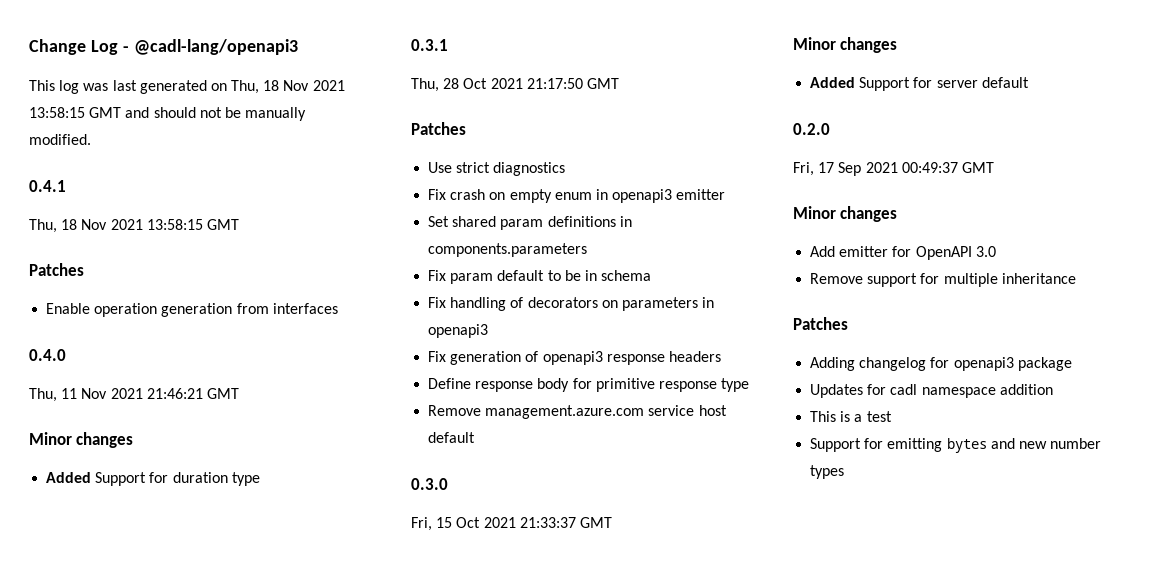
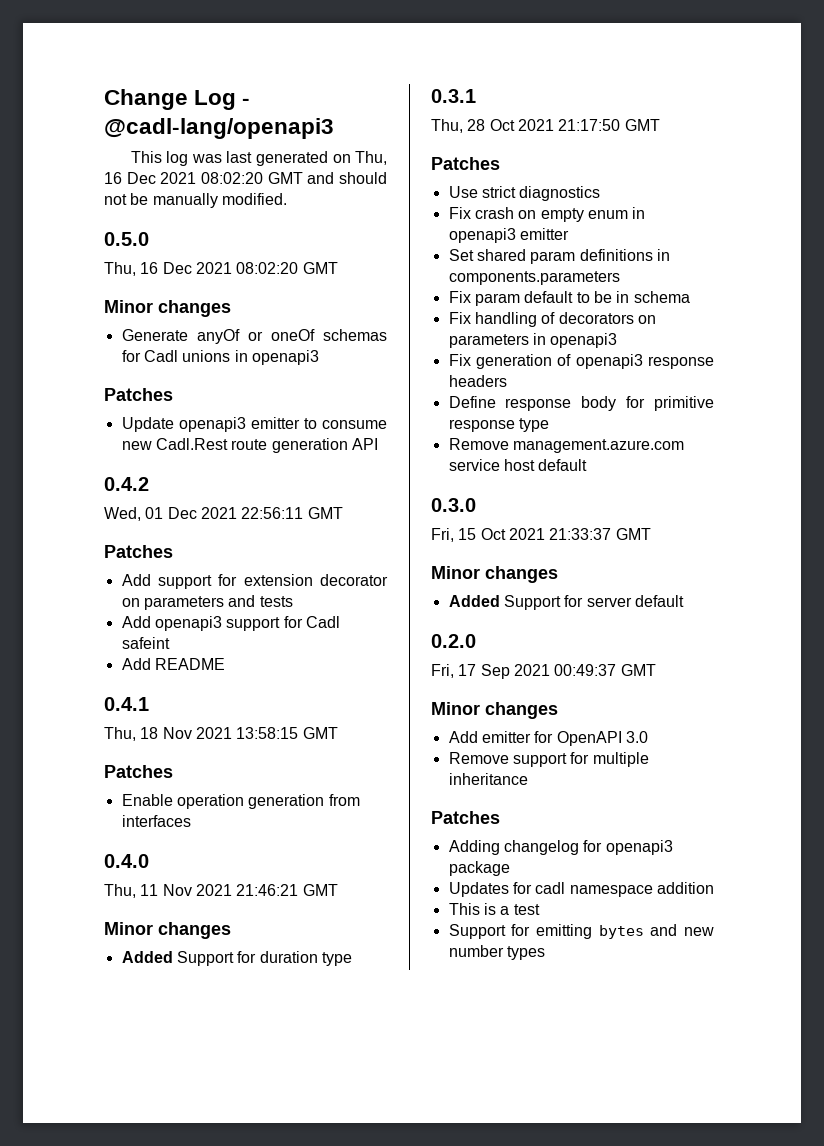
[263,80,345,91] [29,107,85,118] 18 Nov 2021 13:58:15 -> [104,172,263,184] 16 Dec 2021 08:02:20
(91, 139) none -> [104,232,149,246] [104,262,338,276] [104,300,231,317] [121,329,387,344] [121,350,319,365] [104,388,173,401] [121,417,387,432] [121,438,378,453] [104,477,149,491] [104,507,343,521] [104,545,173,558] [121,574,388,589] [121,595,293,610] [121,616,340,631] [121,637,170,649] [121,658,225,670] // 0.5.0 // Thu, 16 Dec 2021 08:02:20 GMT // Minor changes // Generate anyOf or oneOf schemas for Cadl unions in openapi3 // Patches // Update openapi3 emitter to consume new Cadl.Rest route generation API // 0.4.2 // Wed, 01 Dec 2021 22:56:11 GMT // Patches // Add support for extension decorator on parameters and tests // Add openapi3 support for Cadl safeint // Add README

